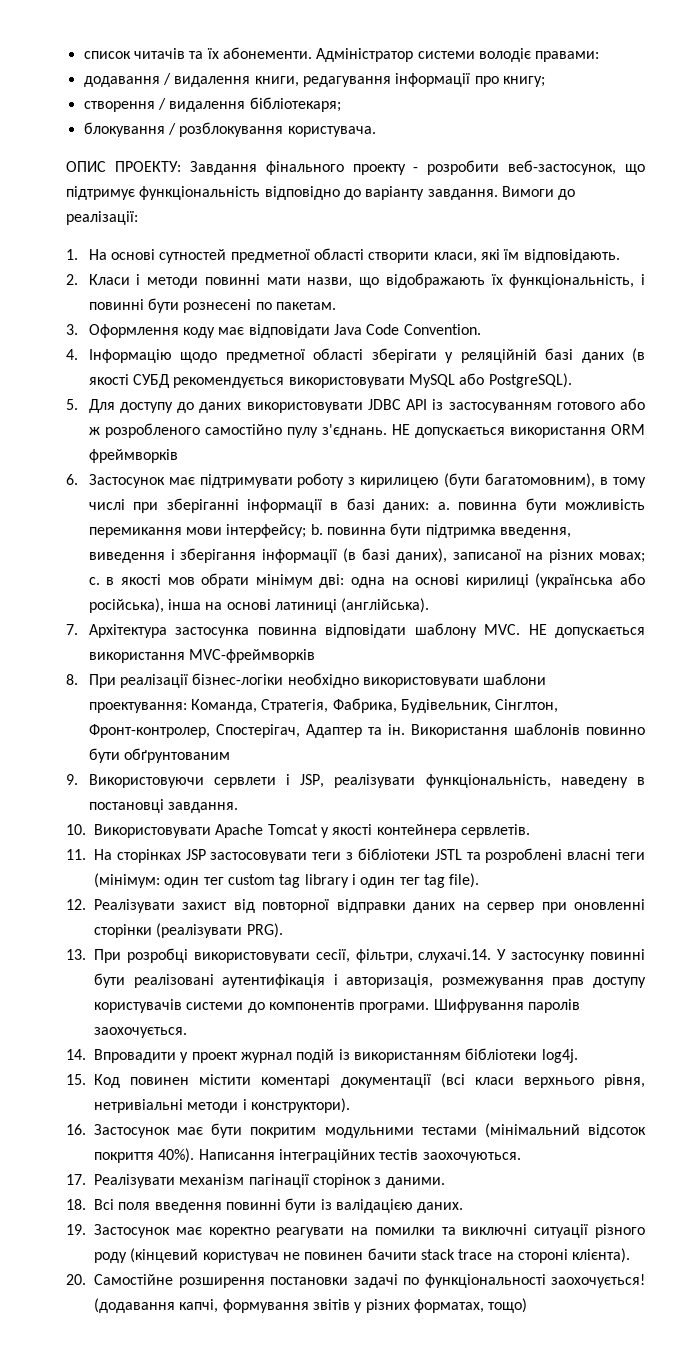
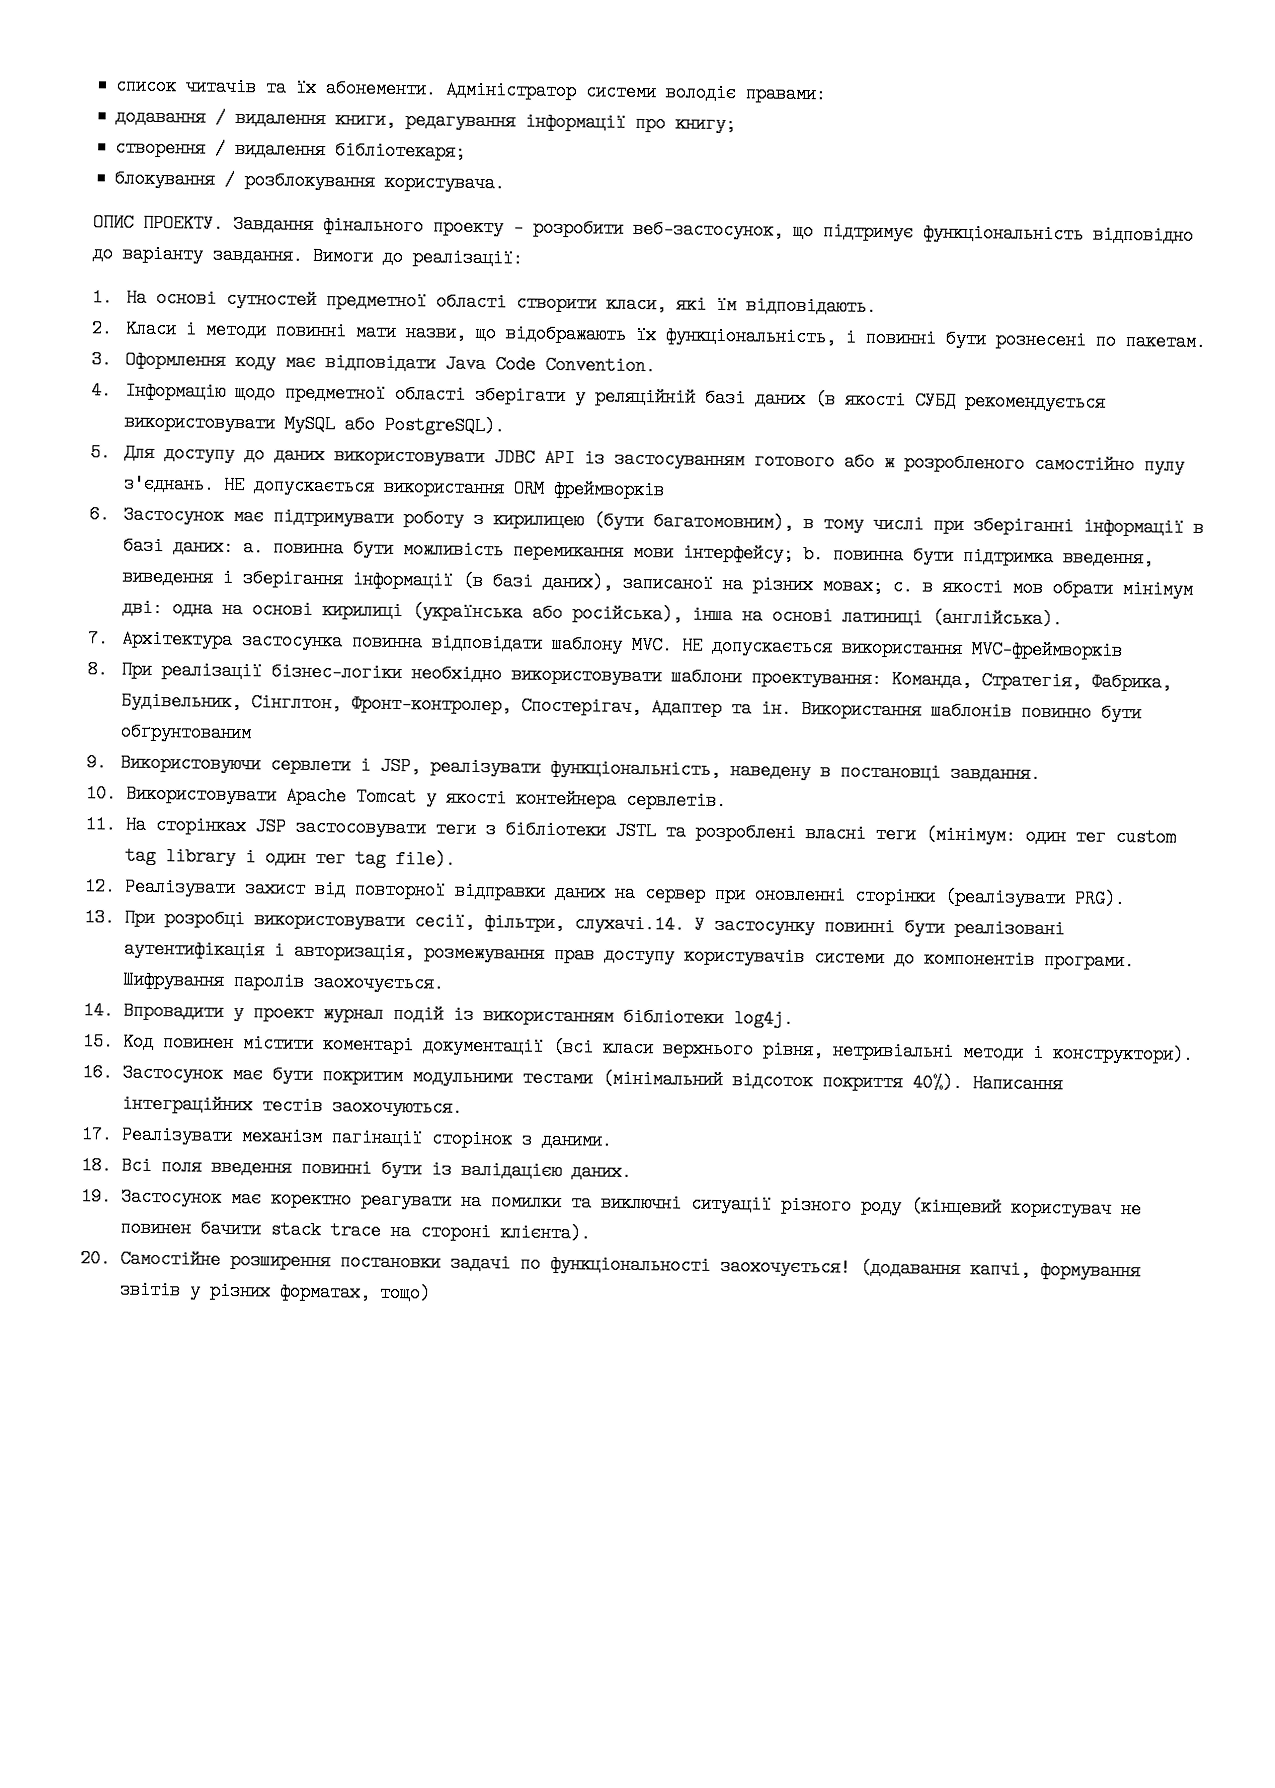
[114,161,181,172] ПРОЕКТУ: -> [143,213,224,233] ПРОЕКТУ.

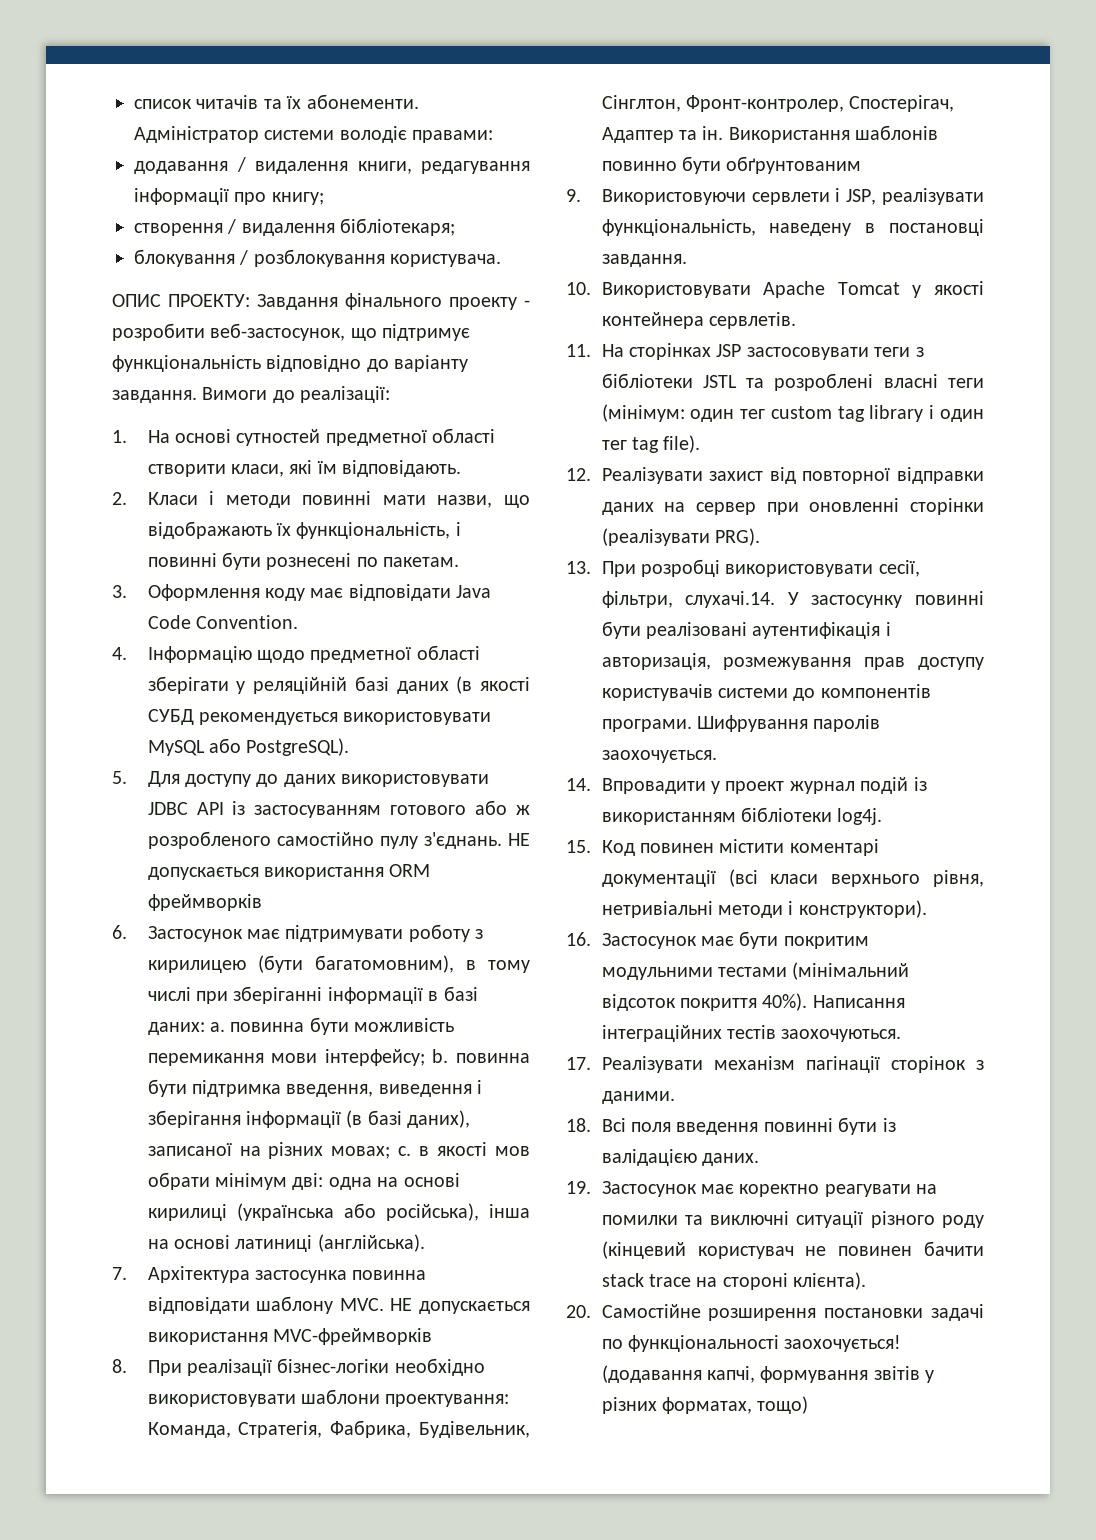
[143,213,224,233] ПРОЕКТУ. -> [168,294,250,307] ПРОЕКТУ:

